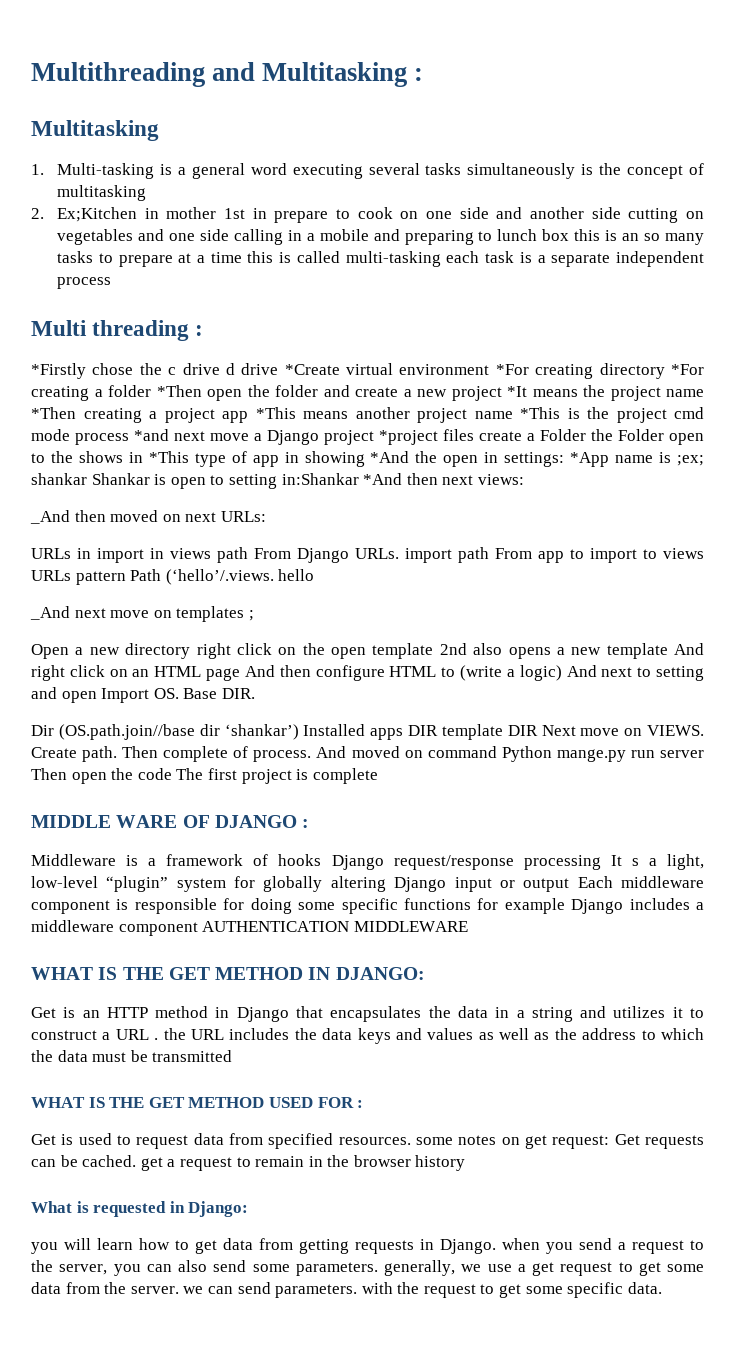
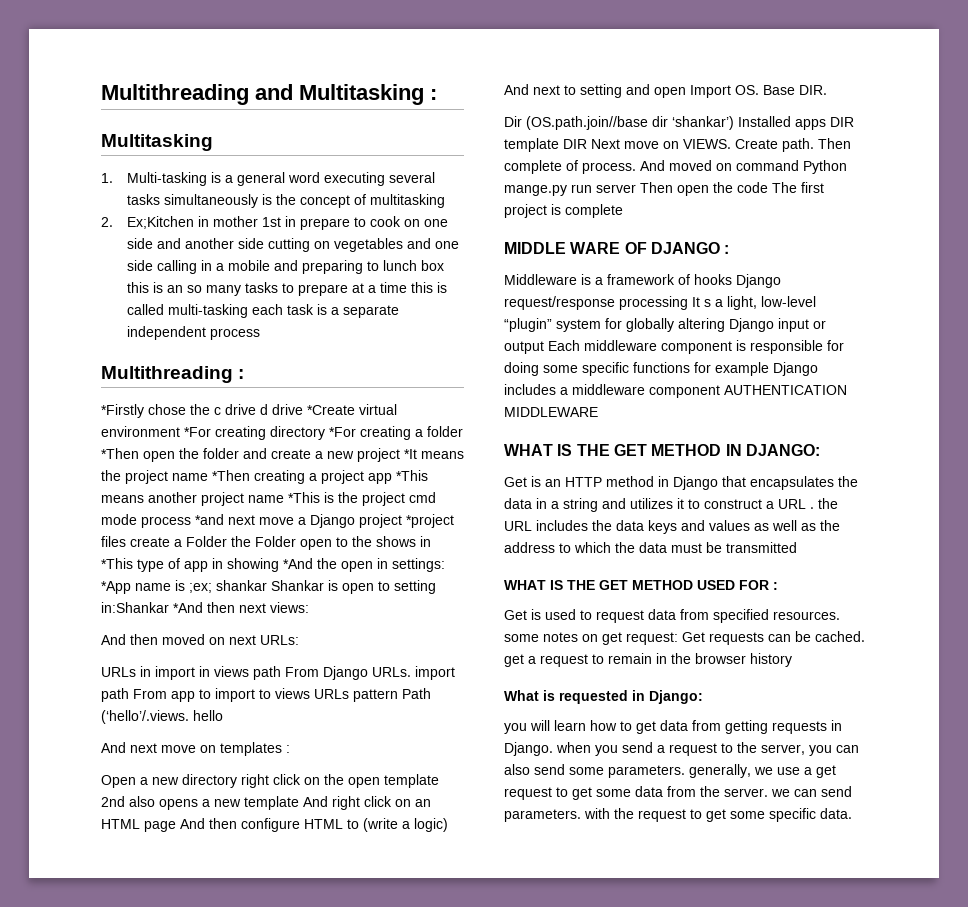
[31,320,190,341] Multi threading -> [101,366,233,383] Multithreading
[30,510,70,524] _And -> [101,634,126,645] And
[30,606,70,620] _And -> [101,742,126,753] And
[248,610,254,621] ; -> [286,745,290,753] :

